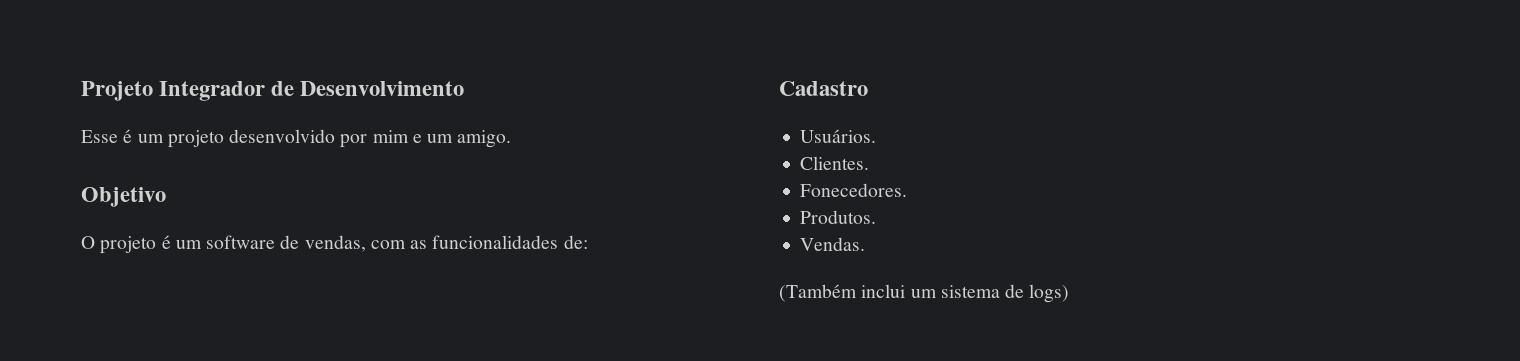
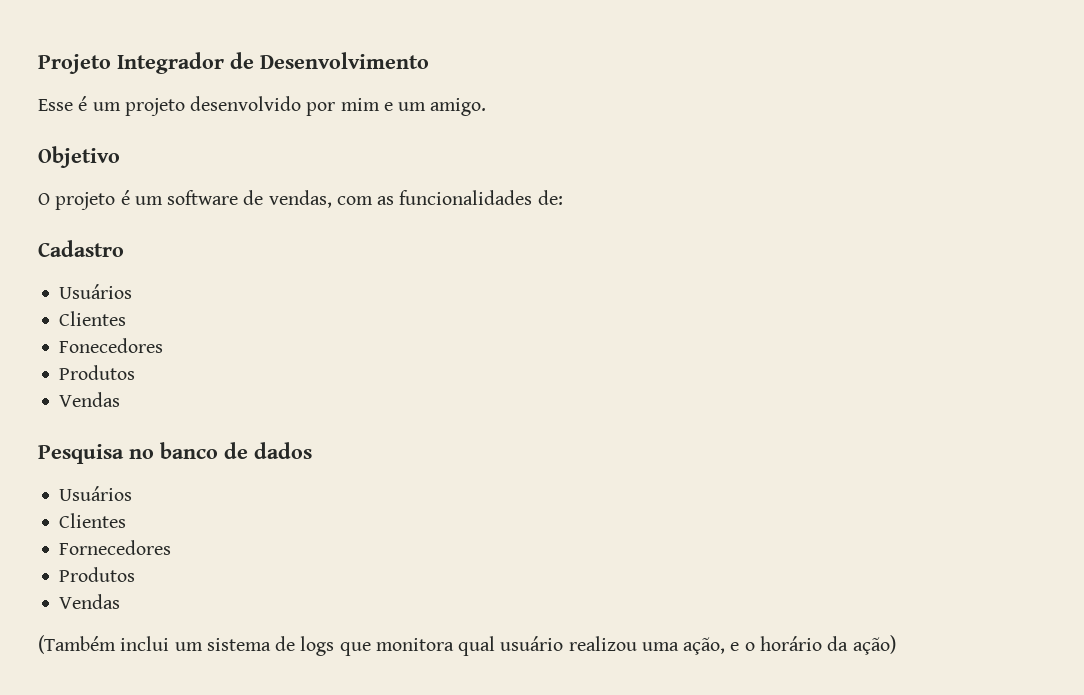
[800,129,877,143] [800,156,870,170] [800,183,908,197] [800,210,877,224] [800,237,866,251] Usuários. // Clientes. // Fonecedores. // Produtos. // Vendas. -> [59,284,133,299] [59,311,127,326] [59,338,164,353] [59,365,136,380] [59,392,121,407] [38,442,312,464] [59,486,133,501] [59,513,127,528] [59,540,172,555] [59,567,136,582] [59,594,121,609] Usuários // Clientes // Fonecedores // Produtos // Vendas // Pesquisa no banco de dados // Usuários // Clientes // Fornecedores // Produtos // Vendas
[1029,284,1070,303] logs) -> [300,635,896,656] logs que monitora qual usuário realizou uma ação, e o horário da ação)

